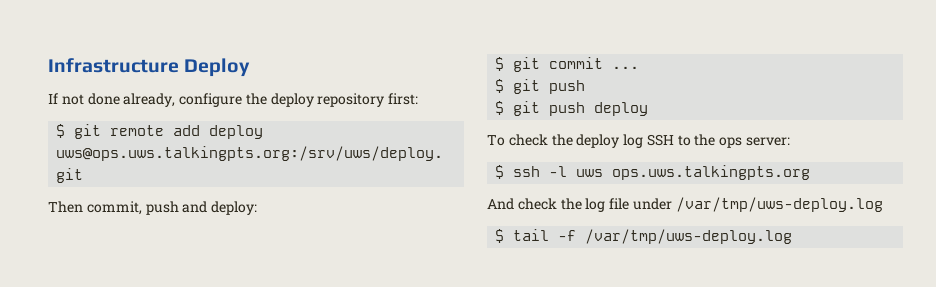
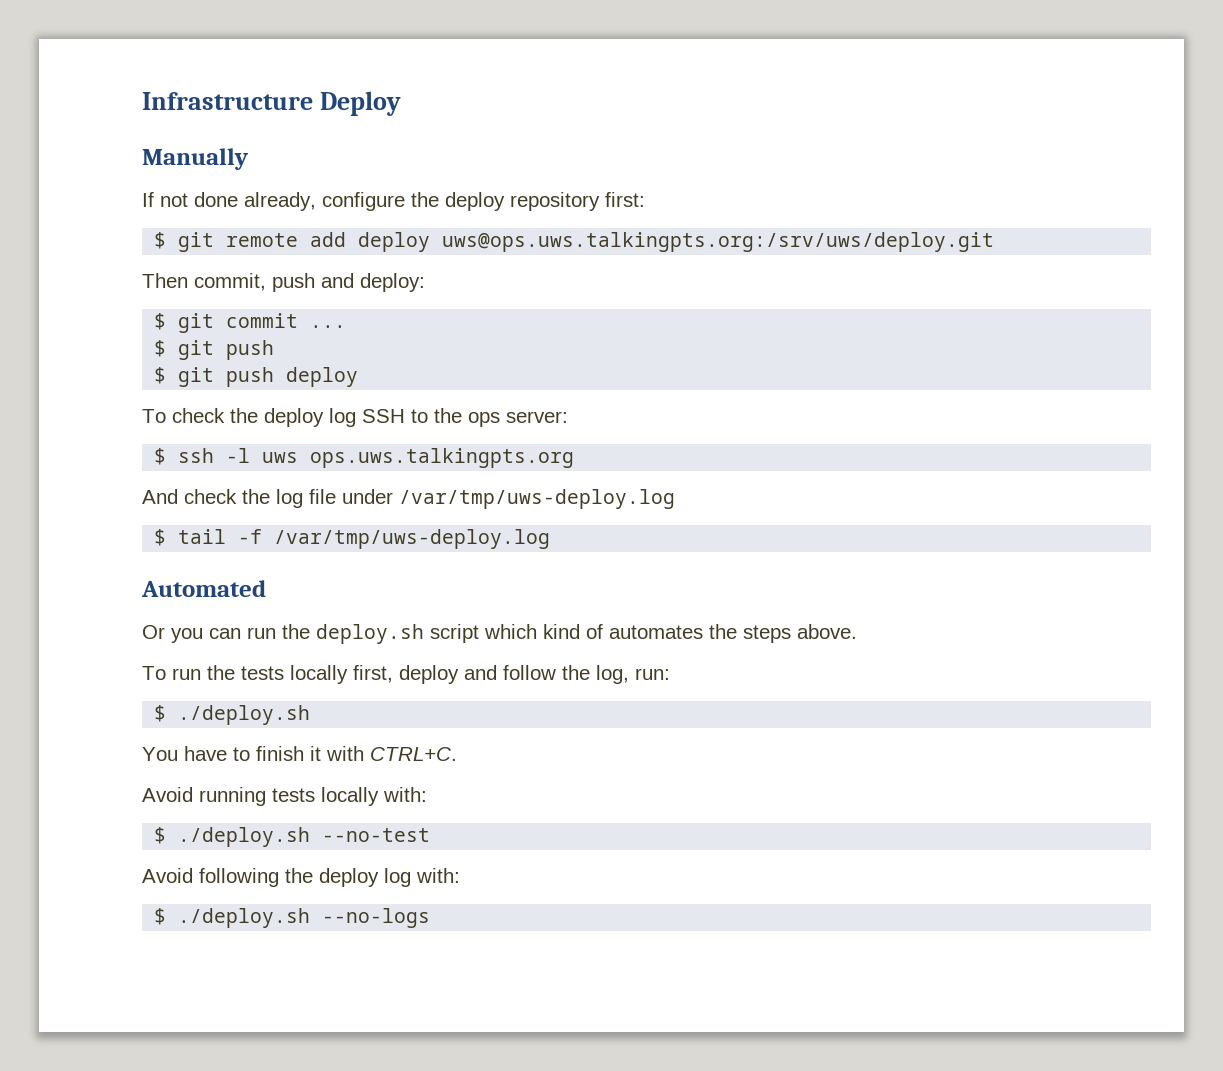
(251, 67) none -> [142,148,249,170] // Manually
(793, 236) none -> [141,580,266,597] [142,624,857,644] [142,665,670,684] [154,705,311,725] [142,746,457,761] [142,787,427,806] [154,827,431,847] [142,868,460,887] [154,908,431,928] // Automated // Or you can run the deploy.sh script which kind of automates the steps above. // To run the tests locally first, deploy and follow the log, run: // $ ./deploy.sh // You have to finish it with CTRL+C. // Avoid running tests locally with: // $ ./deploy.sh --no-test // Avoid following the deploy log with: // $ ./deploy.sh --no-logs

